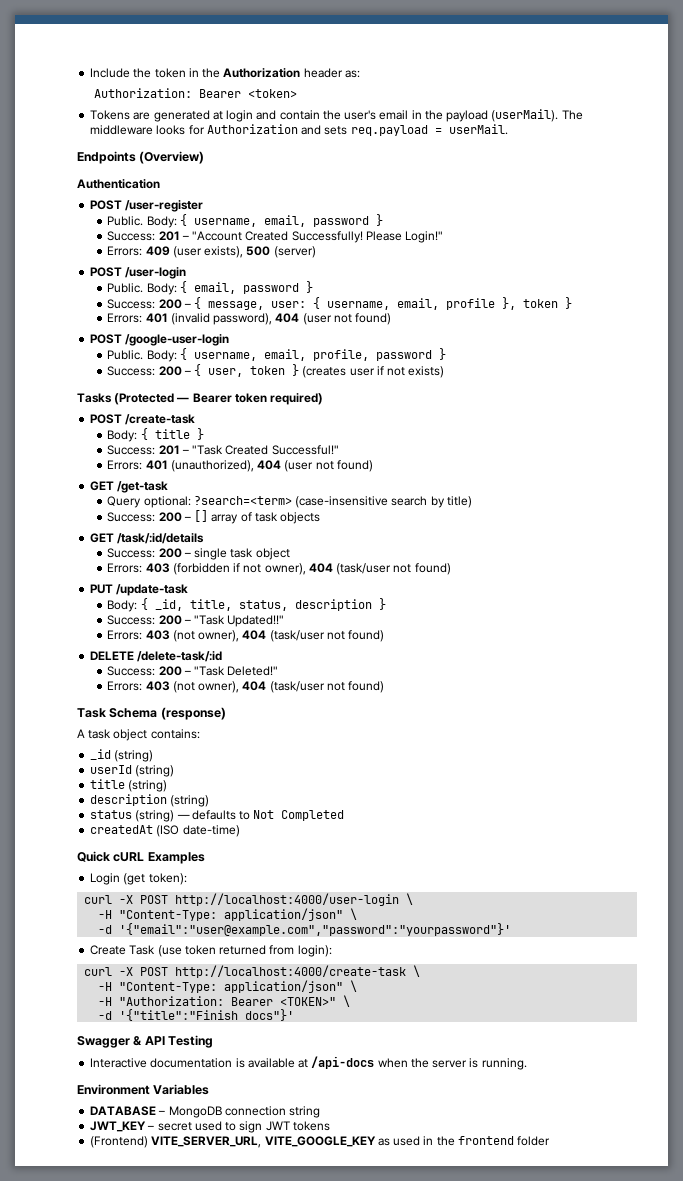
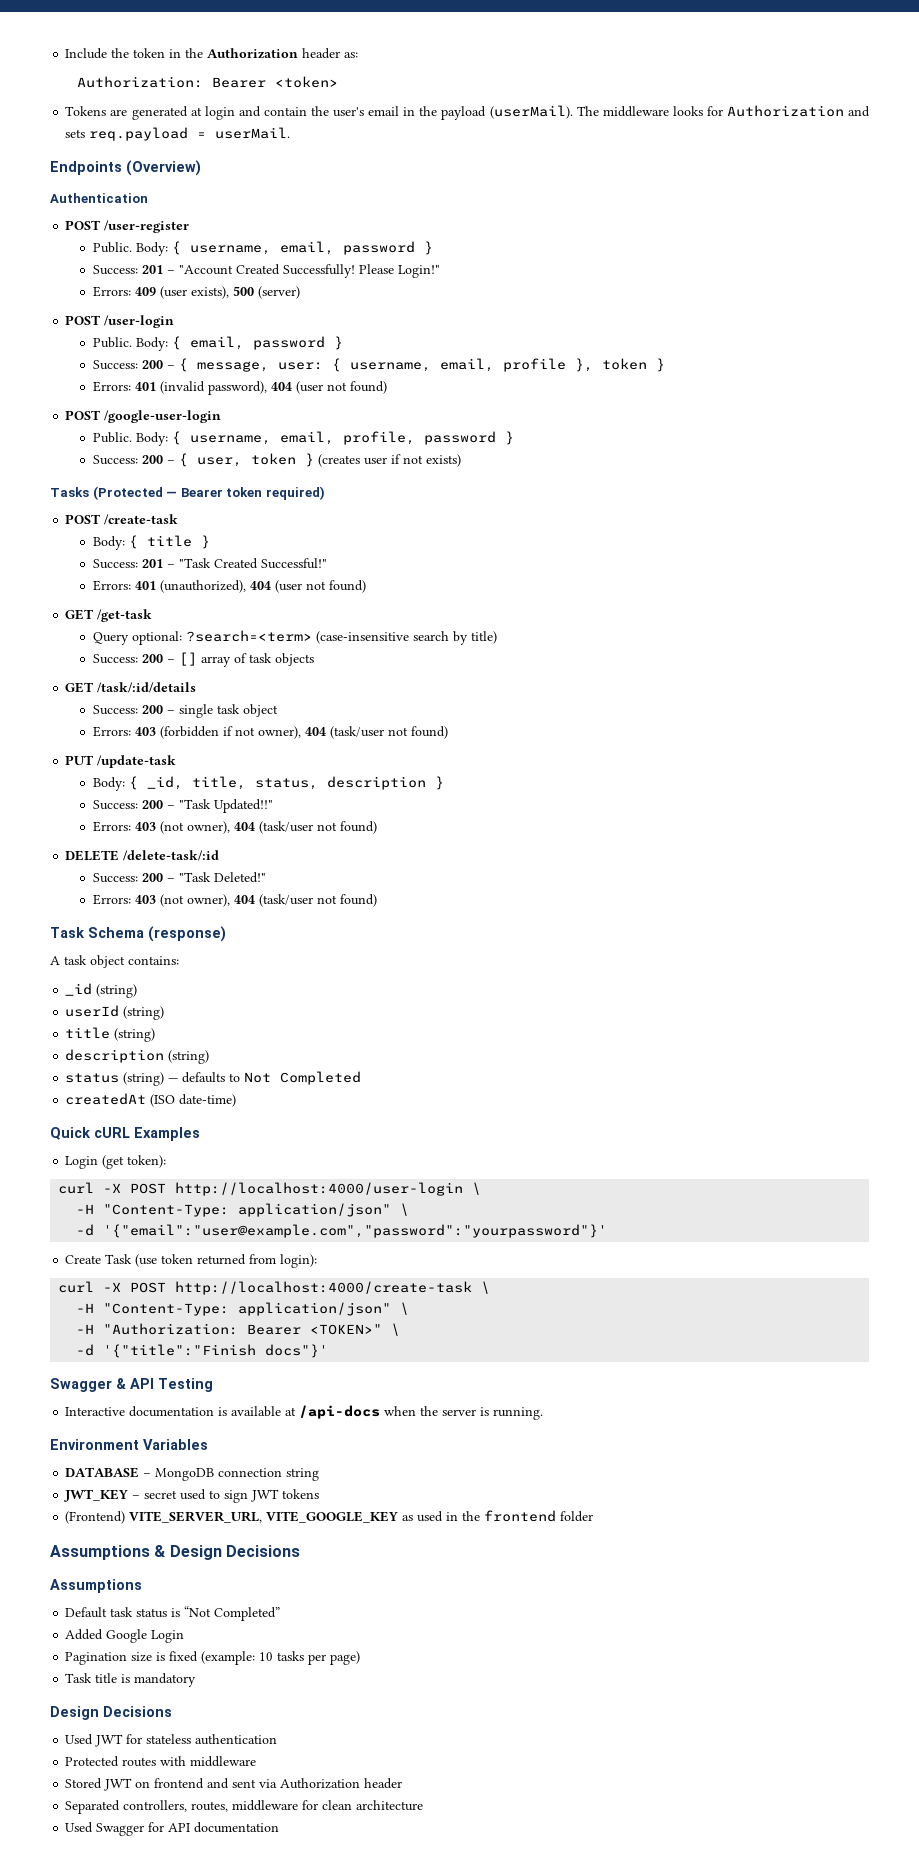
(551, 1141) none -> [50,1545,300,1560] [50,1579,142,1593] [65,1606,281,1621] [65,1629,185,1643] [65,1651,361,1665] [65,1673,197,1687] [50,1706,172,1720] [65,1734,278,1747] [65,1756,257,1767] [65,1778,403,1791] [65,1800,424,1814] [65,1822,280,1836] // Assumptions & Design Decisions // Assumptions // Default task status is “Not Completed” // Added Google Login // Pagination size is fixed (example: 10 tasks per page) // Task title is mandatory // Design Decisions // Used JWT for stateless authentication // Protected routes with middleware // Stored JWT on frontend and sent via Authorization header // Separated controllers, routes, middleware for clean architecture // Used Swagger for API documentation

